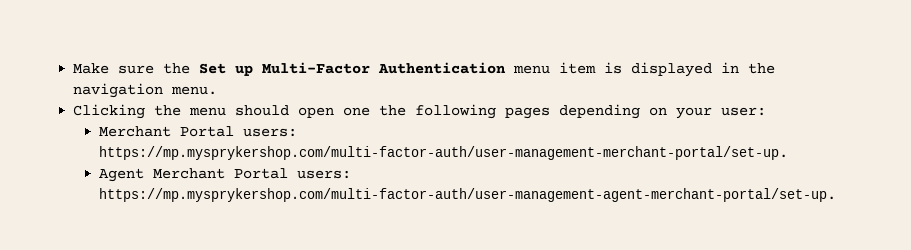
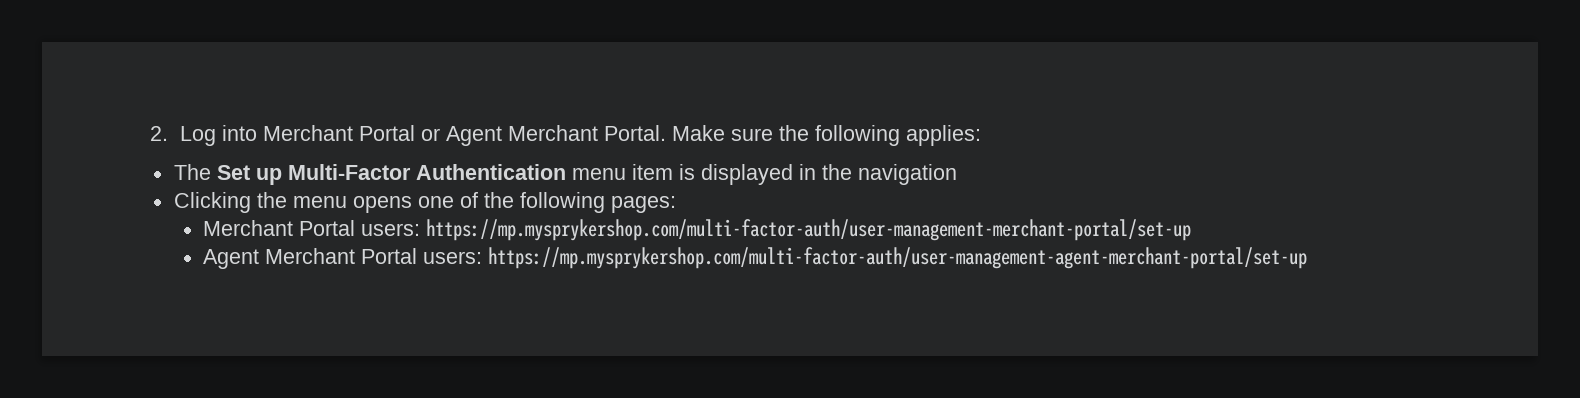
[73,63,191,74] Make sure the -> [150,125,981,146] [173,164,211,180] 2. Log into Merchant Portal or Agent Merchant Portal. Make sure the following applies: // The
[171,86,218,95] menu. -> (957, 174) none
[235,104,767,119] [98,126,297,137] [98,146,788,160] should open one the following pages depending on your user: // Merchant Portal users: https://mp.mysprykershop.com/multi-factor-auth/user-management-merchant-portal/set-up. -> [352,192,676,213] [203,219,1192,241] opens one of the following pages: // Merchant Portal users: https://mp.mysprykershop.com/multi-factor-auth/user-management-merchant-portal/set-up
[98,188,836,202] https://mp.mysprykershop.com/multi-factor-auth/user-management-agent-merchant-portal/set-up. -> [488,247,1308,269] https://mp.mysprykershop.com/multi-factor-auth/user-management-agent-merchant-portal/set-up

